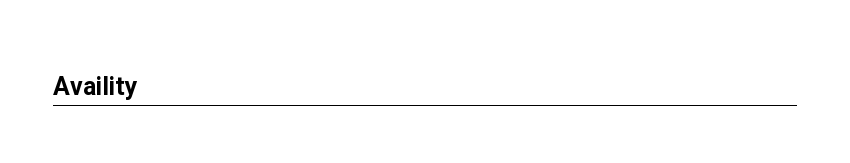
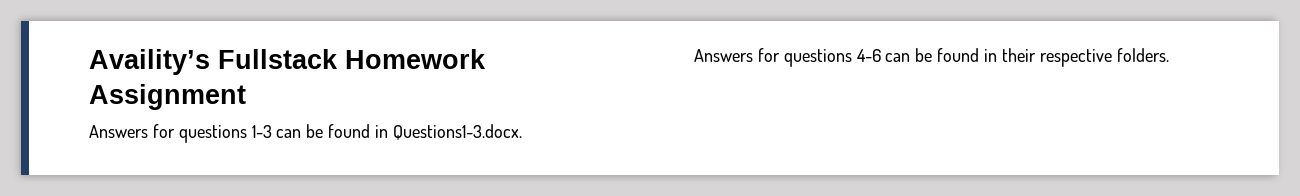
[53,76,138,100] Availity -> [89,49,486,75] [89,84,246,110] [89,124,522,143] [694,48,1169,67] Availity’s Fullstack Homework Assignment // Answers for questions 1-3 can be found in Questions1-3.docx. // Answers for questions 4-6 can be found in their respective folders.

